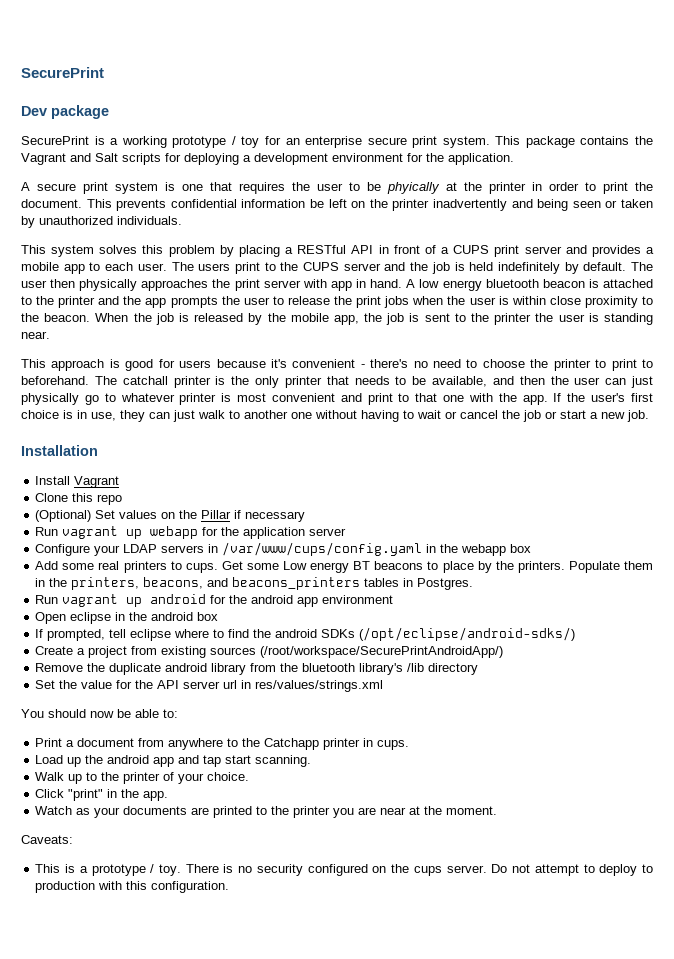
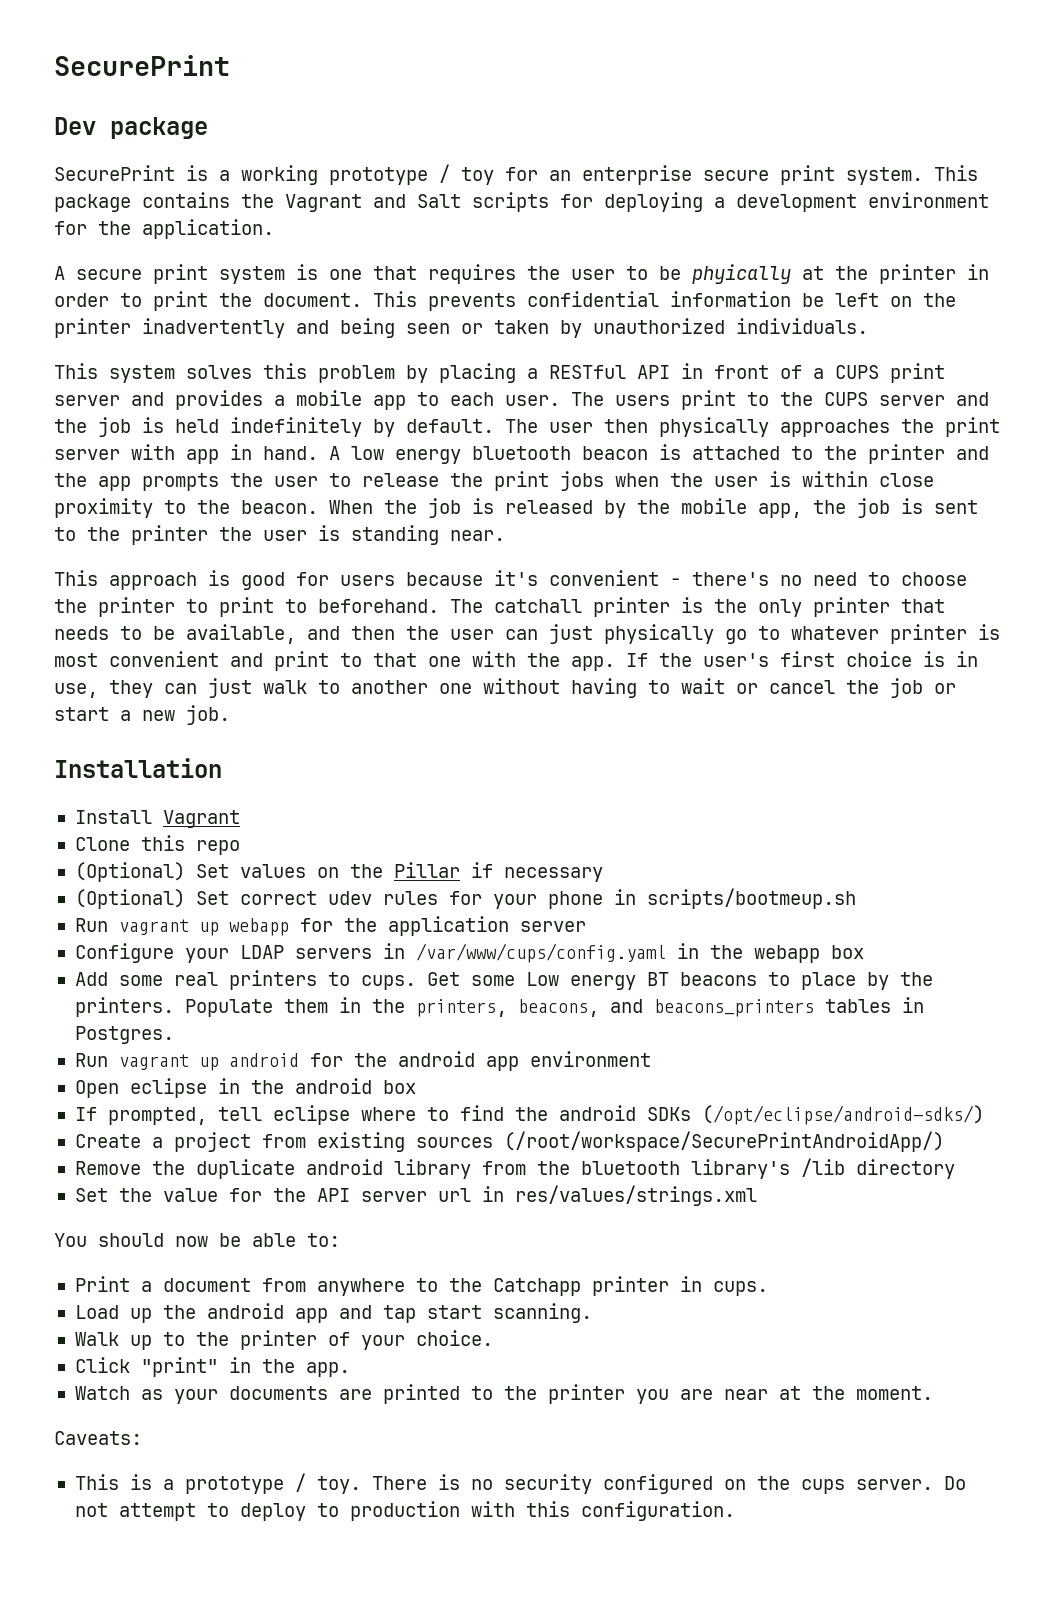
(306, 516) none -> [74,888,856,909] // (Optional) Set correct udev rules for your phone in scripts/bootmeup.sh

